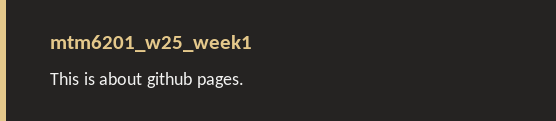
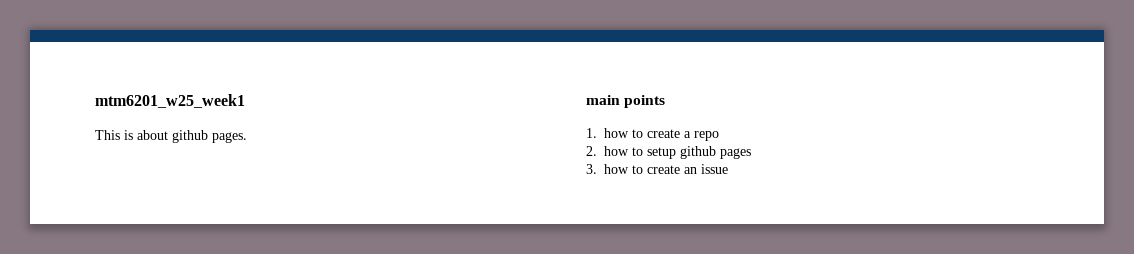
(244, 82) none -> [586,95,666,108] [586,128,719,141] [586,146,751,159] [586,164,728,174] // main points // 1. how to create a repo // 2. how to setup github pages // 3. how to create an issue

